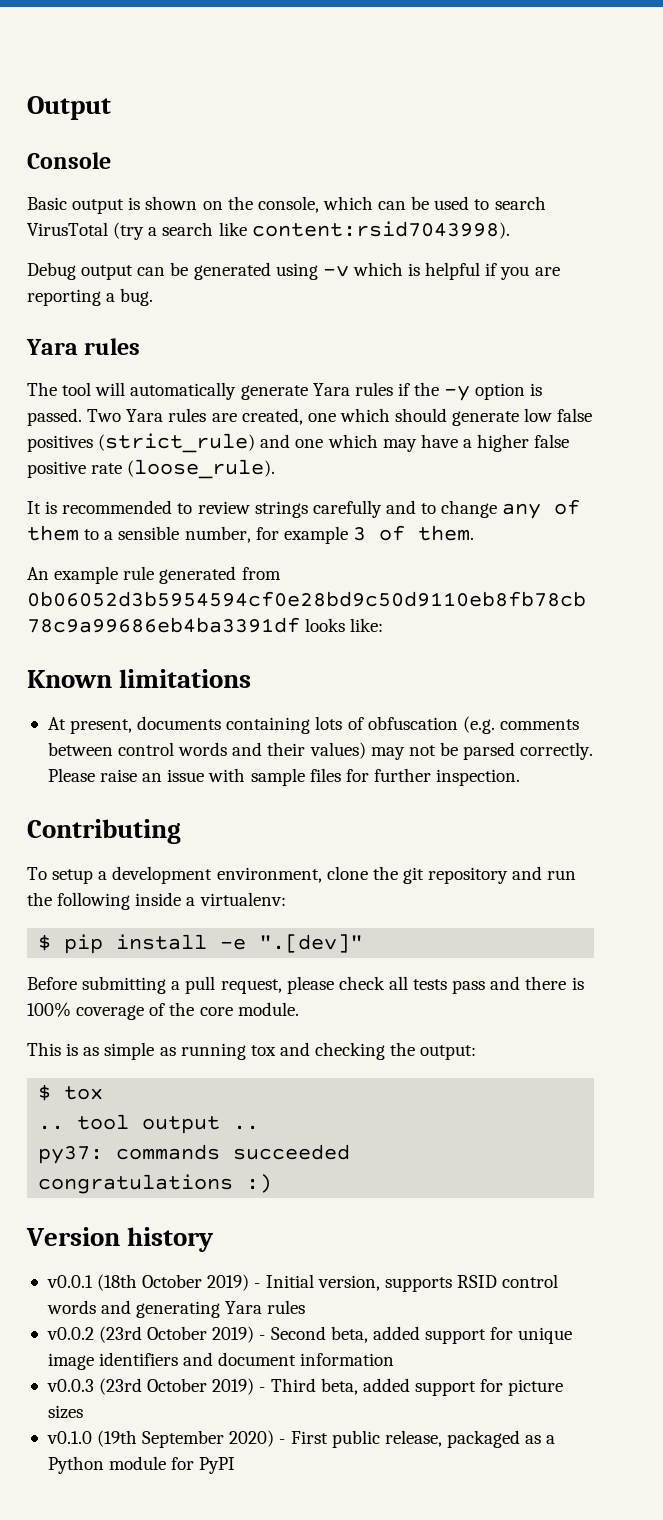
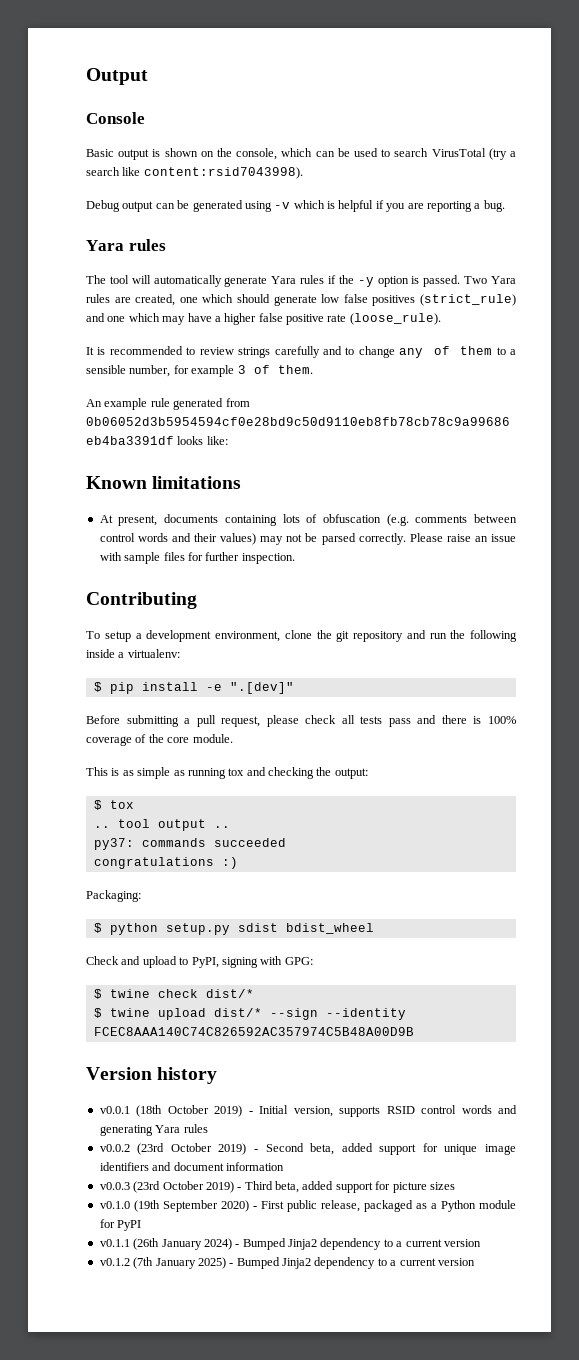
(273, 1183) none -> [86,890,141,902] [93,923,374,935] [86,956,313,968] [93,989,254,999] [93,1008,406,1020] [93,1027,414,1036] // Packaging: // $ python setup.py sdist bdist_wheel // Check and upload to PyPI, signing with GPG: // $ twine check dist/* // $ twine upload dist/* --sign --identity FCEC8AAA140C74C826592AC357974C5B48A00D9B
(236, 1465) none -> [99,1238,481,1250] [99,1257,475,1269] // v0.1.1 (26th January 2024) - Bumped Jinja2 dependency to a current version // v0.1.2 (7th January 2025) - Bumped Jinja2 dependency to a current version

